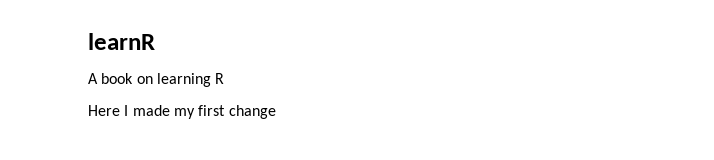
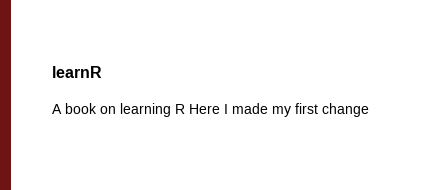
(225, 78) // -> (185, 109) none

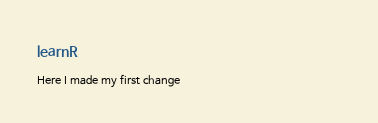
[52,103,185,117] A book on learning R -> (78, 51) none

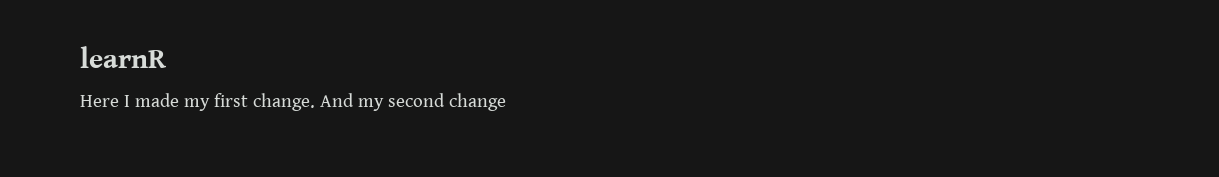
(140, 79) none -> [252,93,445,111] change. And my second

